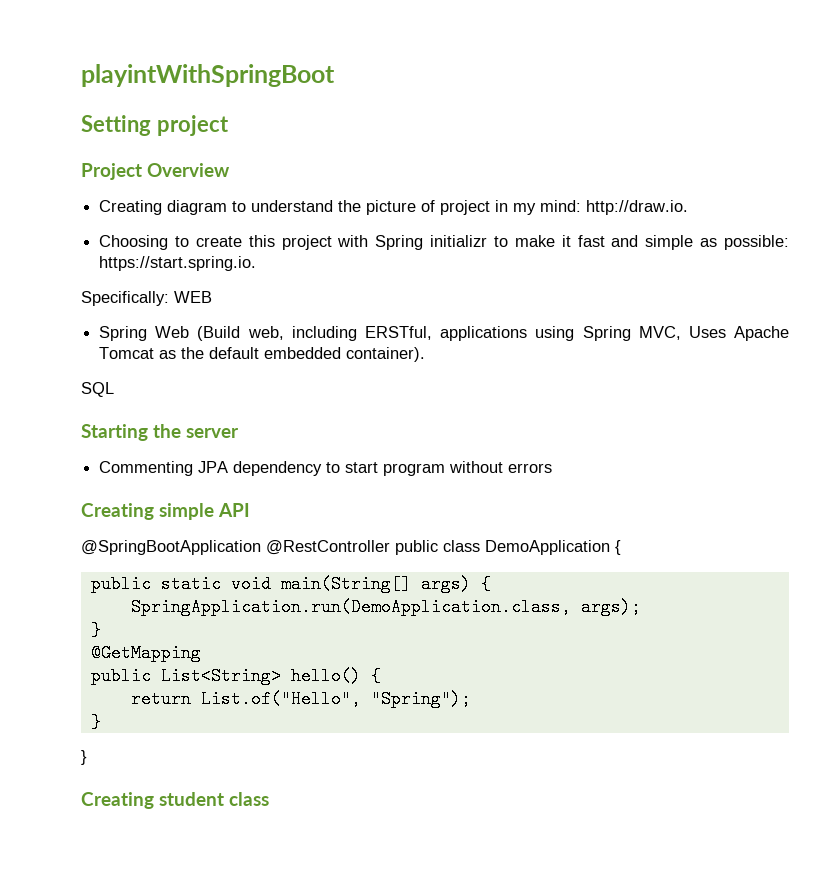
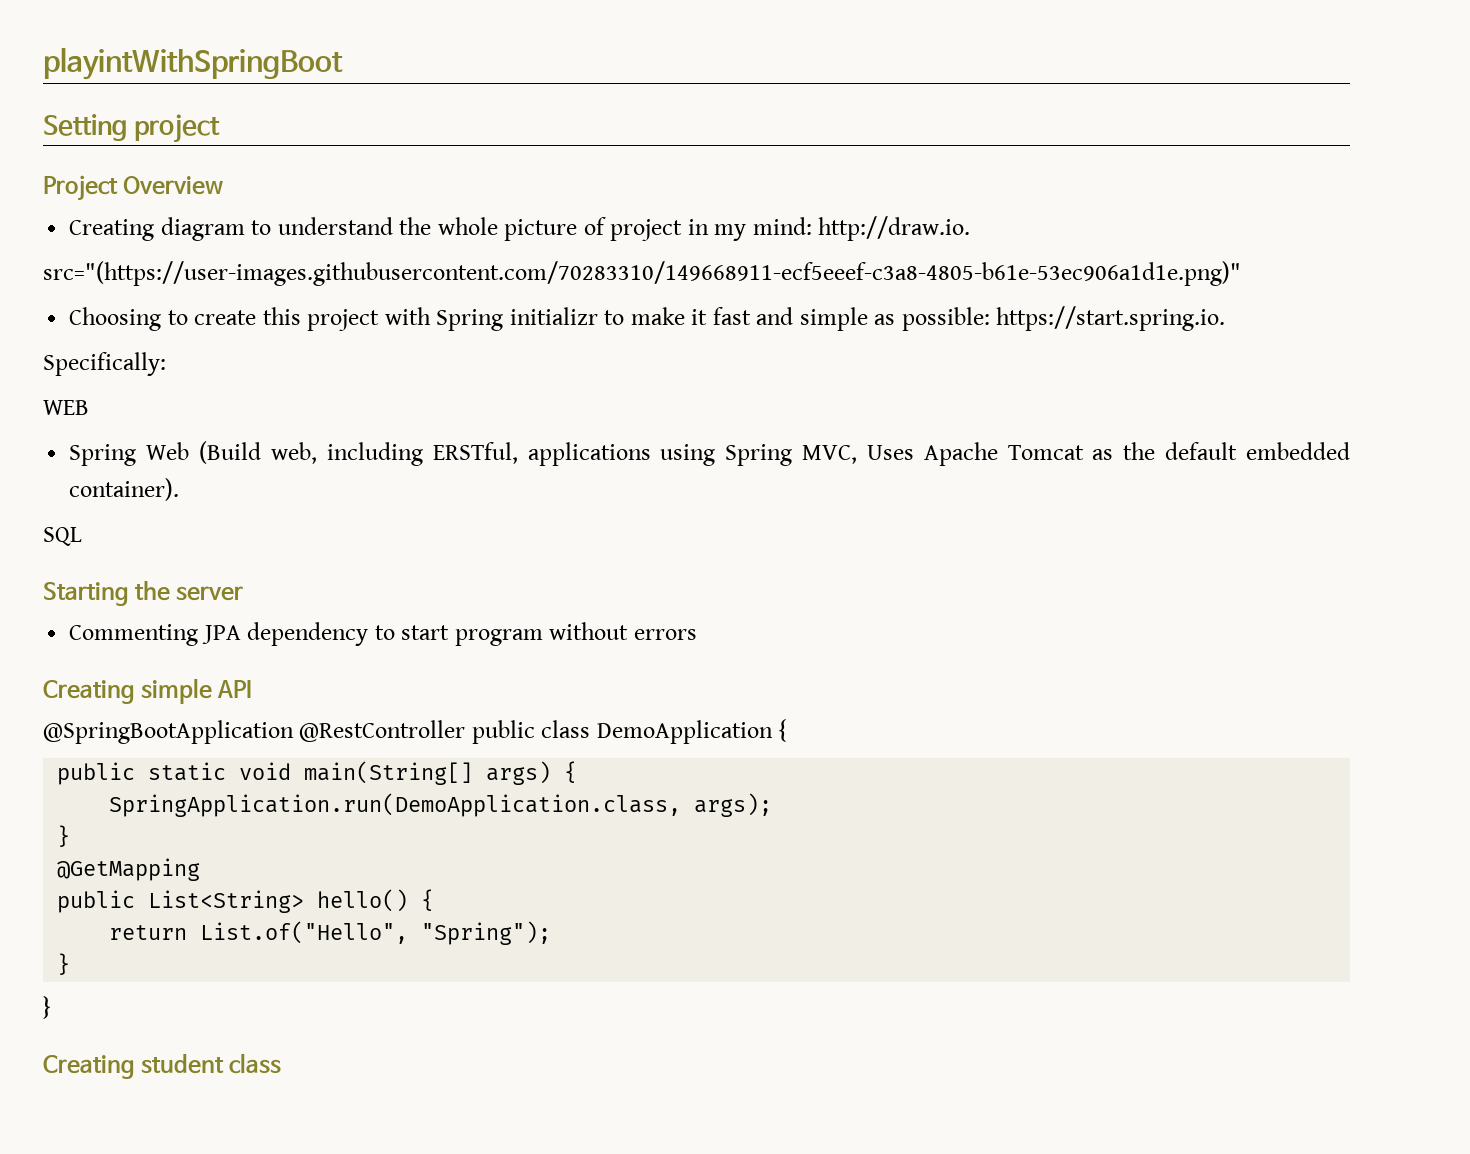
(362, 206) none -> [437,217,498,235] whole
(689, 207) none -> [43,261,1241,286] // src="(https://user-images.githubusercontent.com/70283310/149668911-ecf5eeef-c3a8-4805-b61e-53ec906a1d1e.png)"
(169, 298) none -> (166, 364) //

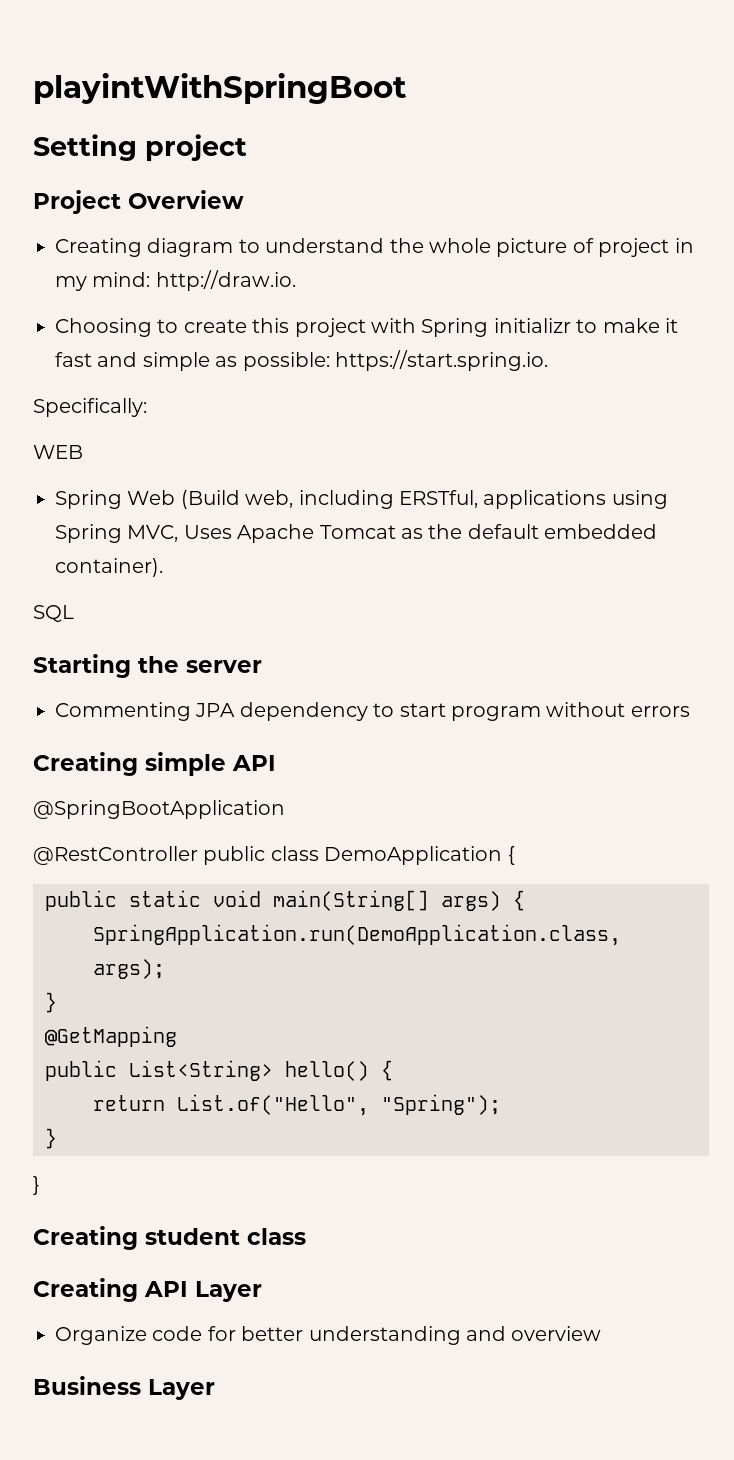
[43,261,1241,286] // src="(https://user-images.githubusercontent.com/70283310/149668911-ecf5eeef-c3a8-4805-b61e-53ec906a1d1e.png)" -> (296, 280) none
(294, 732) none -> (285, 809) //
(282, 1063) none -> [33,1278,262,1302] [55,1326,602,1345] [33,1376,215,1400] // Creating API Layer // Organize code for better understanding and overview // Business Layer

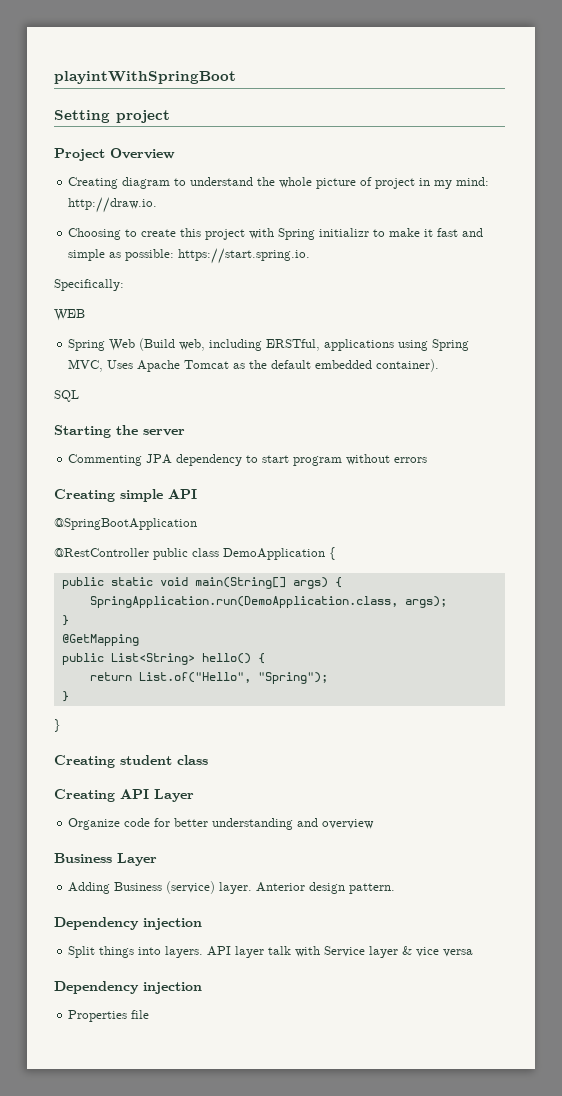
(215, 1389) none -> [68,881,396,894] [54,917,202,930] [68,946,474,958] [54,981,202,994] [68,1010,150,1022] // Adding Business (service) layer. Anterior design pattern. // Dependency injection // Split things into layers. API layer talk with Service layer & vice versa // Dependency injection // Properties file

